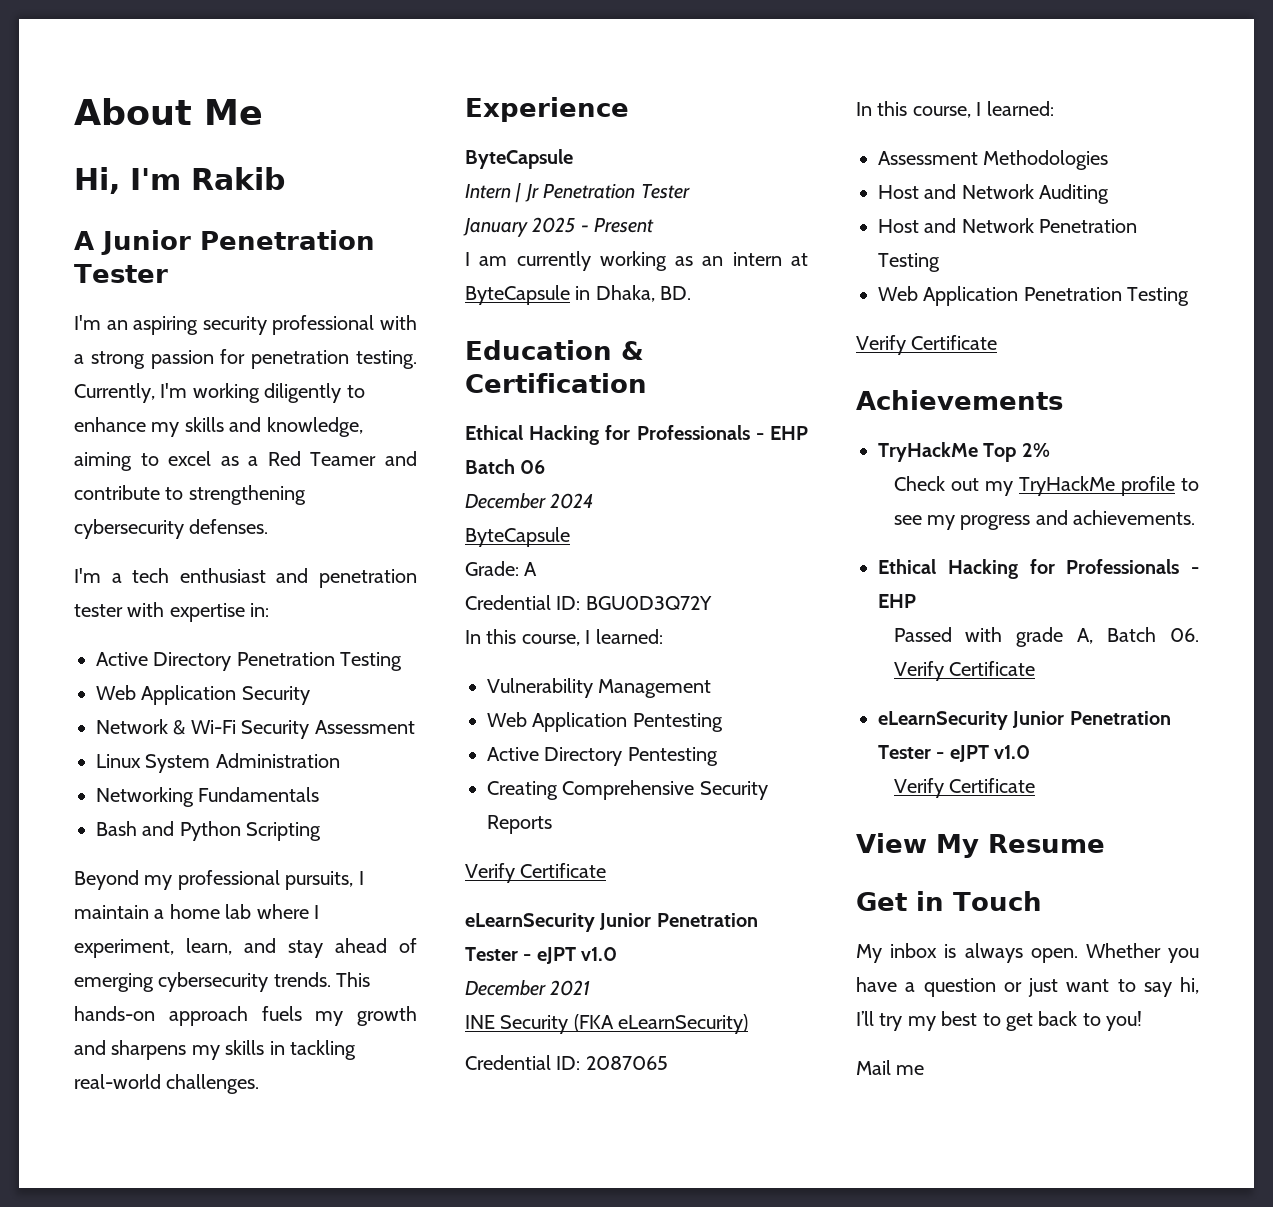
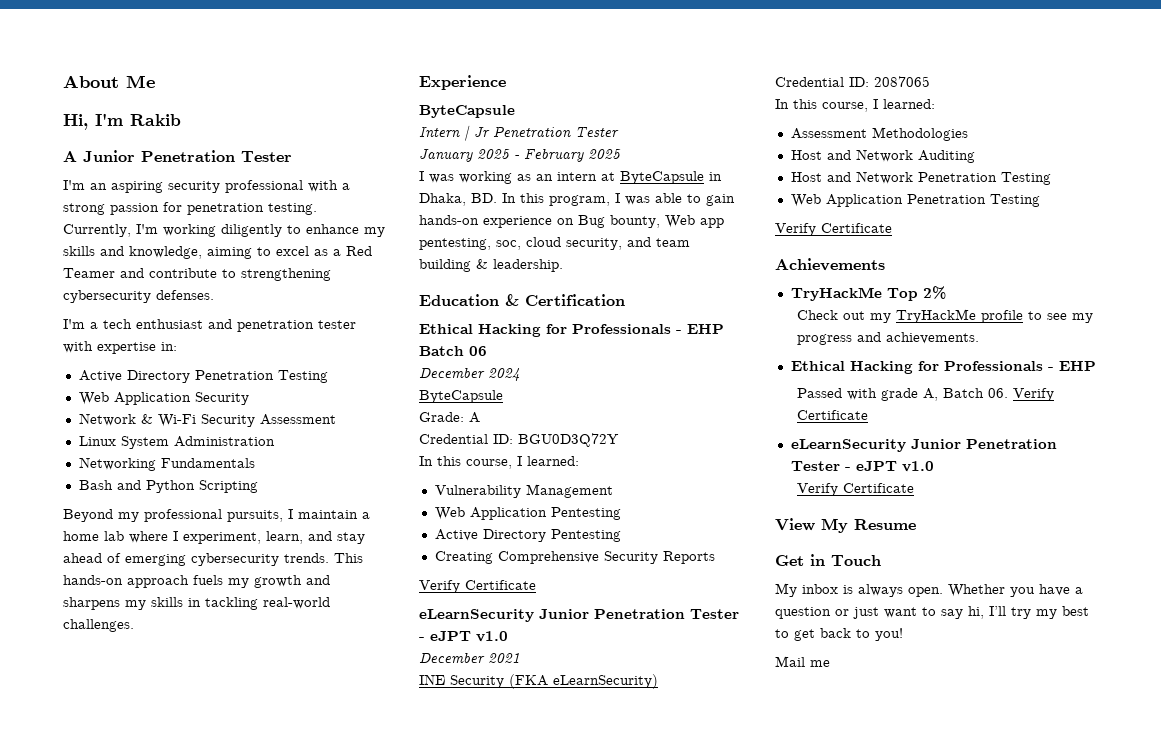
[594,218,655,233] [465,251,591,271] Present // I am currently -> [524,148,621,162] [419,171,454,183] February 2025 // I was
(692, 293) none -> [502,193,735,206] [419,215,724,228] [419,237,690,250] [419,259,563,272] In this program, I was able to gain hands-on experience on Bug bounty, Web app pentesting, soc, cloud security, and team building & leadership.

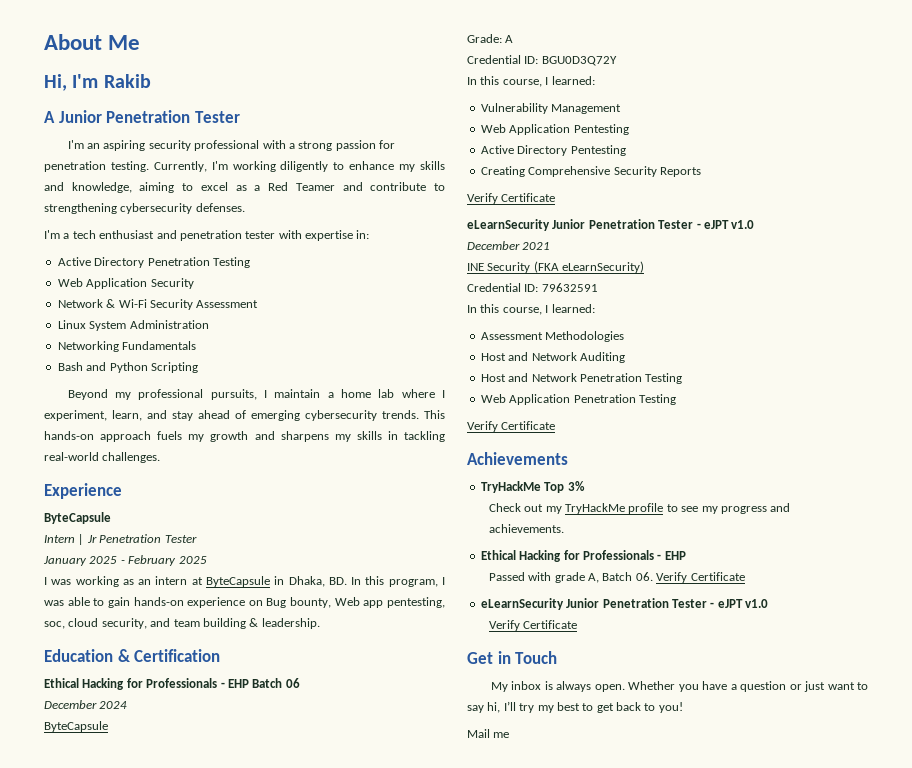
[874,76,930,87] 2087065 -> [541,283,598,292] 79632591
[922,286,946,299] 2% -> [567,481,585,491] 3%
[775,518,916,533] // View My Resume -> (578, 624) none

